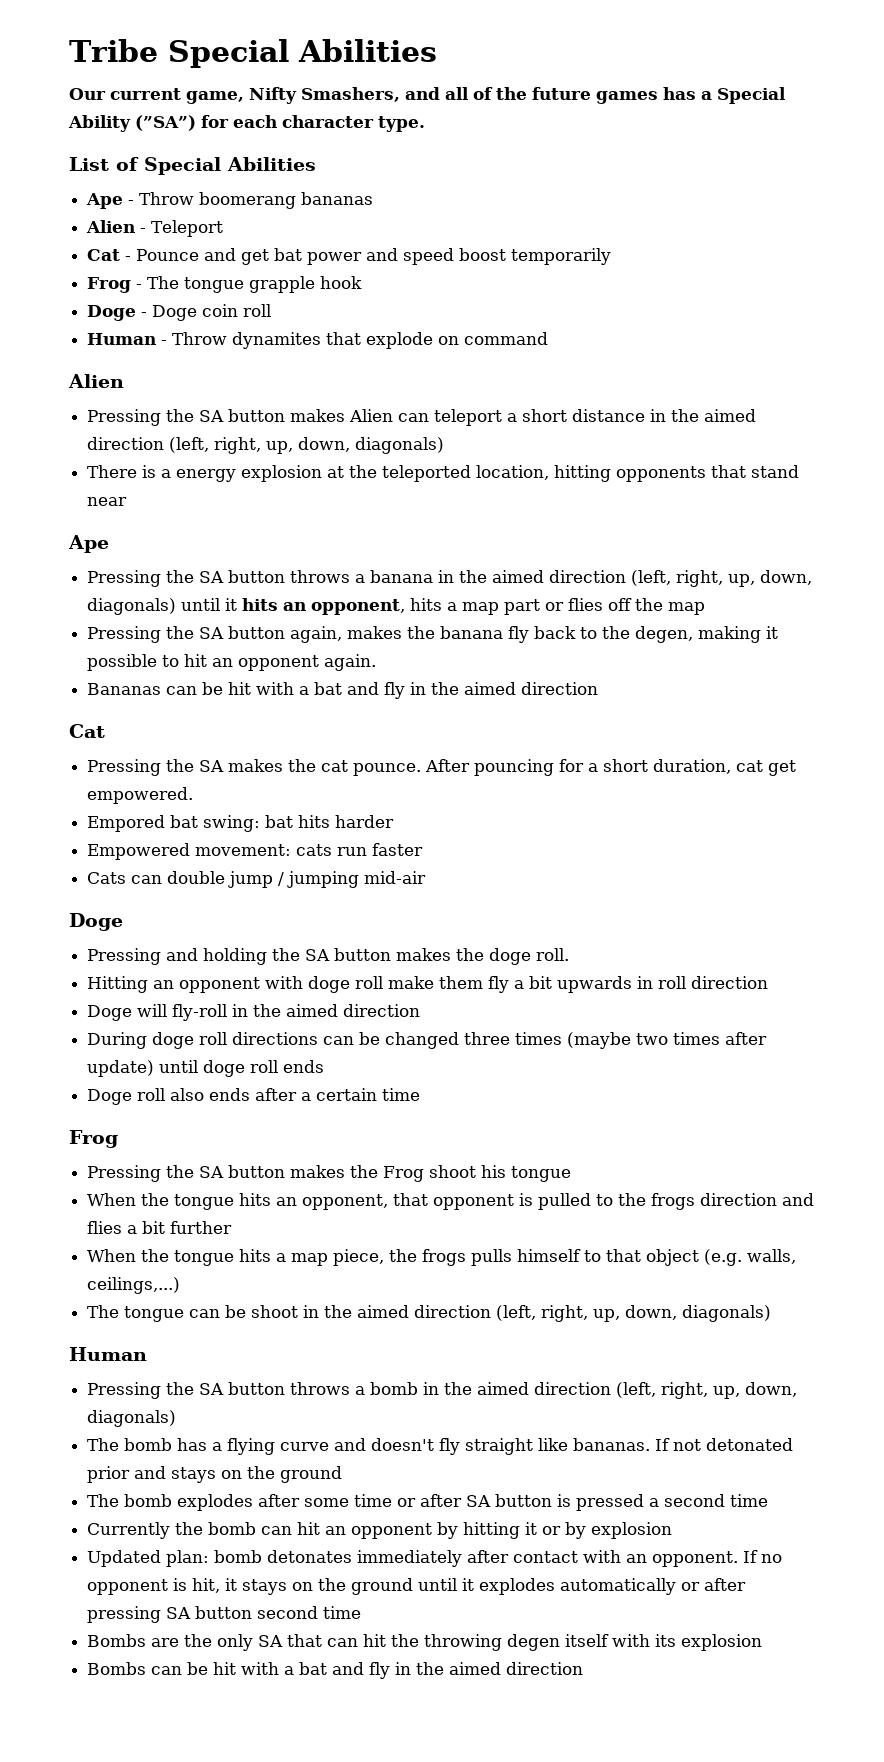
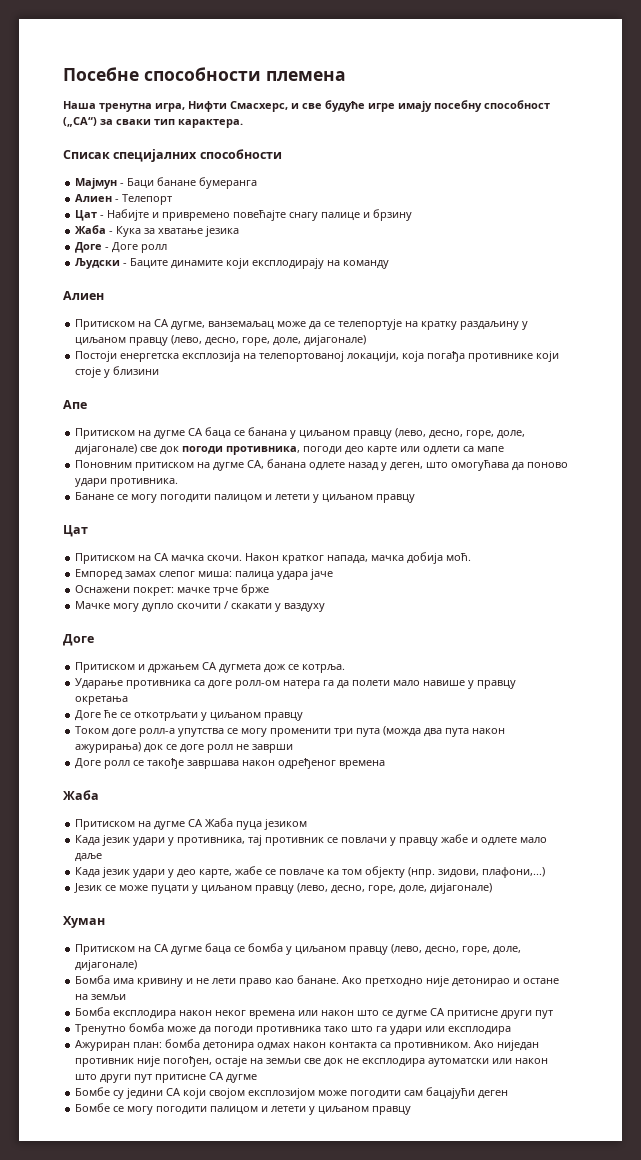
[69,39,437,68] [69,87,786,104] [68,115,425,132] [69,157,316,175] [86,192,374,209] [86,220,224,237] [87,248,612,265] [87,276,363,293] [87,304,272,321] [87,332,549,349] [68,374,124,388] [87,409,757,426] [87,437,445,454] [87,465,800,482] [87,497,128,506] [68,535,109,553] [87,570,813,587] [87,598,706,615] [87,626,779,643] [87,654,377,671] [87,682,599,699] [69,724,105,738] [87,759,797,776] [87,787,194,804] [87,815,395,832] [87,843,424,860] [87,871,427,888] [69,913,123,931] [87,948,570,965] [87,976,769,993] [87,1004,421,1021] [87,1032,768,1049] [87,1060,325,1077] [87,1088,421,1105] [69,1130,118,1148] [87,1165,572,1182] [87,1193,815,1210] [87,1221,233,1234] [87,1249,797,1266] [87,1277,181,1294] [87,1305,772,1322] [69,1347,147,1361] [87,1382,798,1399] [87,1410,177,1427] [87,1438,794,1455] [87,1466,343,1483] [87,1494,769,1511] [87,1522,673,1539] [87,1550,783,1567] [87,1578,747,1595] [87,1606,362,1623] [87,1634,763,1651] [87,1662,584,1679] Tribe Special Abilities // Our current game, Nifty Smashers, and all of the future games has a Special Ability (”SA”) for each character type. // List of Special Abilities // Ape - Throw boomerang bananas // Alien - Teleport // Cat - Pounce and get bat power and speed boost temporarily // Frog - The tongue grapple hook // Doge - Doge coin roll // Human - Throw dynamites that explode on command // Alien // Pressing the SA button makes Alien can teleport a short distance in the aimed direction (left, right, up, down, diagonals) // There is a energy explosion at the teleported location, hitting opponents that stand near // Ape // Pressing the SA button throws a banana in the aimed direction (left, right, up, down, diagonals) until it hits an opponent, hits a map part or flies off the map // Pressing the SA button again, makes the banana fly back to the degen, making it possible to hit an opponent again. // Bananas can be hit with a bat and fly in the aimed direction // Cat // Pressing the SA makes the cat pounce. After pouncing for a short duration, cat get empowered. // Empored bat swing: bat hits harder // Empowered movement: cats run faster // Cats can double jump / jumping mid-air // Doge // Pressing and holding the SA button makes the doge roll. // Hitting an opponent with doge roll make them fly a bit upwards in roll direction // Doge will fly-roll in the aimed direction // During doge roll directions can be changed three times (maybe two times after update) until doge roll ends // Doge roll also ends after a certain time // Frog // Pressing the SA button makes the Frog shoot his tongue // When the tongue hits an opponent, that opponent is pulled to the frogs direction and flies a bit further // When the tongue hits a map piece, the frogs pulls himself to that object (e.g. walls, ceilings,...) // The tongue can be shoot in the aimed direction (left, right, up, down, diagonals) // Human // Pressing the SA button throws a bomb in the aimed direction (left, right, up, down, diagonals) // The bomb has a flying curve and doesn't fly straight like bananas. If not detonated prior and stays on the ground // The bomb explodes after some time or after SA button is pressed a second time // Currently the bomb can hit an opponent by hitting it or by explosion // Updated plan: bomb detonates immediately after contact with an opponent. If no opponent is hit, it stays on the ground until it explodes automatically or after pressing SA button second time // Bombs are the only SA that can hit the throwing degen itself with its explosion // Bombs can be hit with a bat and fly in the aimed direction -> [63,67,346,81] [63,100,550,112] [63,117,243,128] [63,149,282,162] [75,177,258,189] [75,194,173,205] [75,209,413,221] [75,225,240,237] [75,242,168,253] [75,258,390,269] [63,291,104,300] [75,319,529,330] [75,335,367,346] [75,351,560,362] [75,366,160,378] [63,400,87,409] [75,427,526,439] [75,444,505,455] [75,459,569,471] [75,478,179,487] [75,492,416,503] [63,525,88,537] [75,552,472,564] [75,569,334,580] [75,584,270,596] [75,601,326,612] [63,634,94,646] [75,662,346,673] [75,678,517,689] [75,696,129,705] [75,710,304,721] [75,726,506,737] [75,742,294,753] [75,758,386,769] [63,790,99,800] [75,818,308,830] [75,834,548,846] [75,853,103,862] [75,866,546,878] [74,883,493,894] [63,916,105,928] [75,943,522,955] [75,960,138,971] [75,975,560,987] [75,994,127,1000] [75,1007,554,1019] [75,1023,512,1035] [75,1039,540,1051] [75,1056,549,1067] [75,1072,258,1083] [75,1087,509,1099] [75,1103,412,1115] Посебне способности племена // Наша тренутна игра, Нифти Смасхерс, и све будуће игре имају посебну способност („СА“) за сваки тип карактера. // Списак специјалних способности // Мајмун - Баци банане бумеранга // Алиен - Телепорт // Цат - Набијте и привремено повећајте снагу палице и брзину // Жаба - Кука за хватање језика // Доге - Доге ролл // Људски - Баците динамите који експлодирају на команду // Алиен // Притиском на СА дугме, ванземаљац може да се телепортује на кратку раздаљину у циљаном правцу (лево, десно, горе, доле, дијагонале) // Постоји енергетска експлозија на телепортованој локацији, која погађа противнике који стоје у близини // Апе // Притиском на дугме СА баца се банана у циљаном правцу (лево, десно, горе, доле, дијагонале) све док погоди противника, погоди део карте или одлети са мапе // Поновним притиском на дугме СА, банана одлете назад у деген, што омогућава да поново удари противника. // Банане се могу погодити палицом и летети у циљаном правцу // Цат // Притиском на СА мачка скочи. Након кратког напада, мачка добија моћ. // Емпоред замах слепог миша: палица удара јаче // Оснажени покрет: мачке трче брже // Мачке могу дупло скочити / скакати у ваздуху // Доге // Притиском и држањем СА дугмета дож се котрља. // Ударање противника са доге ролл-ом натера га да полети мало навише у правцу окретања // Доге ће се откотрљати у циљаном правцу // Током доге ролл-а упутства се могу променити три пута (можда два пута након ажурирања) док се доге ролл не заврши // Доге ролл се такође завршава након одређеног времена // Жаба // Притиском на дугме СА Жаба пуца језиком // Када језик удари у противника, тај противник се повлачи у правцу жабе и одлете мало даље // Када језик удари у део карте, жабе се повлаче ка том објекту (нпр. зидови, плафони,...) // Језик се може пуцати у циљаном правцу (лево, десно, горе, доле, дијагонале) // Хуман // Притиском на СА дугме баца се бомба у циљаном правцу (лево, десно, горе, доле, дијагонале) // Бомба има кривину и не лети право као банане. Ако претходно није детонирао и остане на земљи // Бомба експлодира након неког времена или након што се дугме СА притисне други пут // Тренутно бомба може да погоди противника тако што га удари или експлодира // Ажуриран план: бомба детонира одмах након контакта са противником. Ако ниједан противник није погођен, остаје на земљи све док не експлодира аутоматски или након што други пут притисне СА дугме // Бомбе су једини СА који својом експлозијом може погодити сам бацајући деген // Бомбе се могу погодити палицом и летети у циљаном правцу

